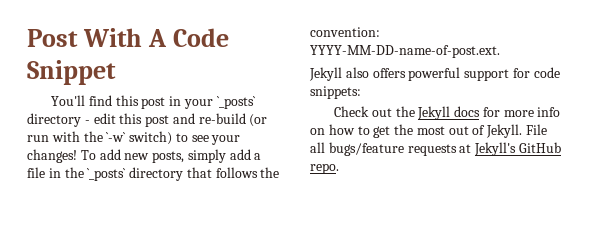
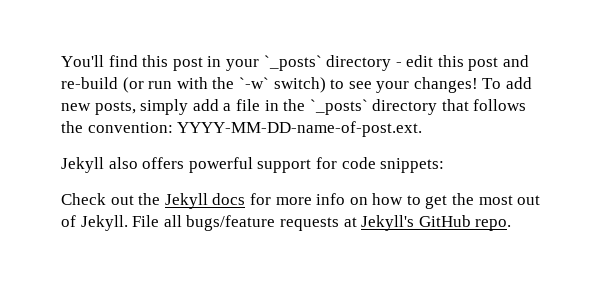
[27,28,229,47] [27,60,116,85] Post With A Code Snippet // -> (61, 61) none

